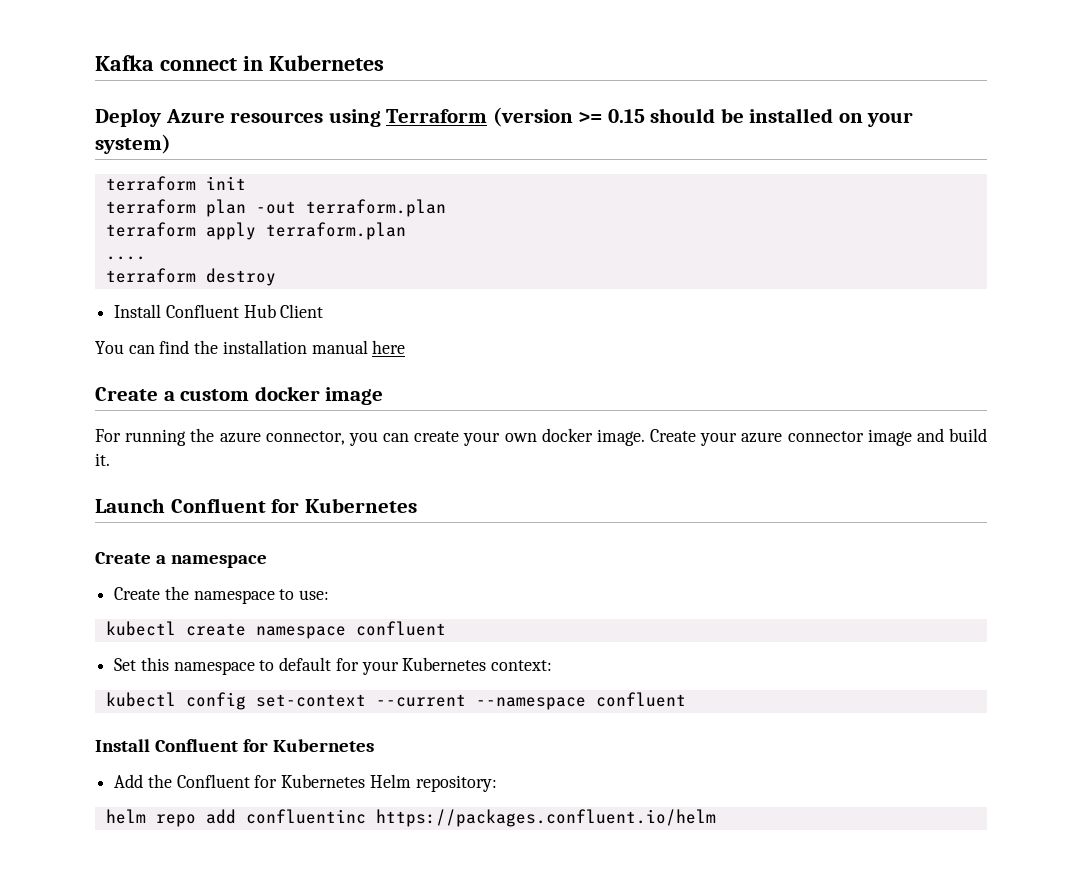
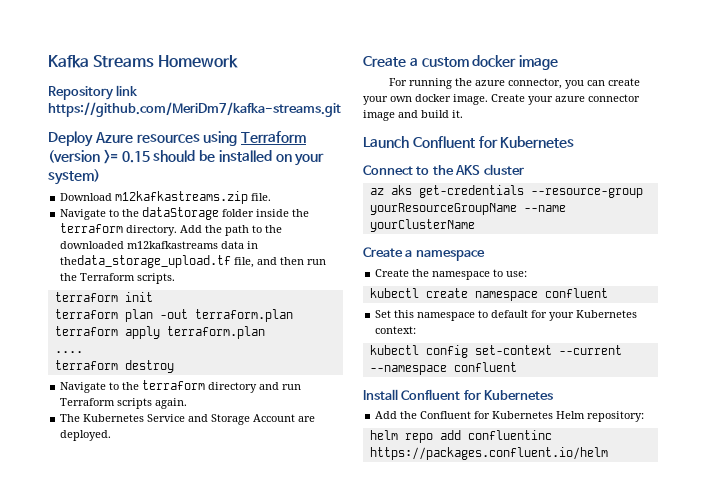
[159,55,384,71] connect in Kubernetes -> [93,55,239,68] [48,85,139,100] [48,102,341,117] Streams Homework // Repository link https://github.com/MeriDm7/kafka-streams.git
(171, 144) none -> [60,191,272,204] [60,207,310,220] [60,223,283,236] [60,241,259,249] [60,255,327,268] [60,273,176,284] // Download m12kafkastreams.zip file. // Navigate to the dataStorage folder inside the terraform directory. Add the path to the downloaded m12kafkastreams data in thedata_storage_upload.tf file, and then run the Terraform scripts.
[114,304,324,318] [95,340,406,354] Install Confluent Hub Client // You can find the installation manual here -> [60,380,302,393] [60,398,188,409] [60,414,316,425] [60,430,112,441] Navigate to the terraform directory and run Terraform scripts again. // The Kubernetes Service and Storage Account are deployed.
(417, 505) none -> [363,164,524,175] [369,185,643,198] [369,203,566,215] [369,219,475,232] // Connect to the AKS cluster // az aks get-credentials --resource-group yourResourceGroupName --name yourClusterName

